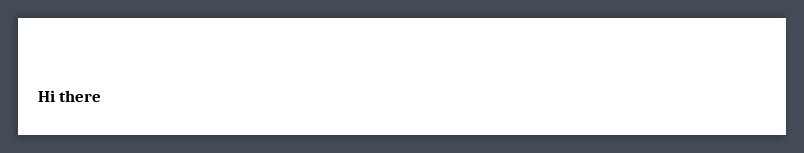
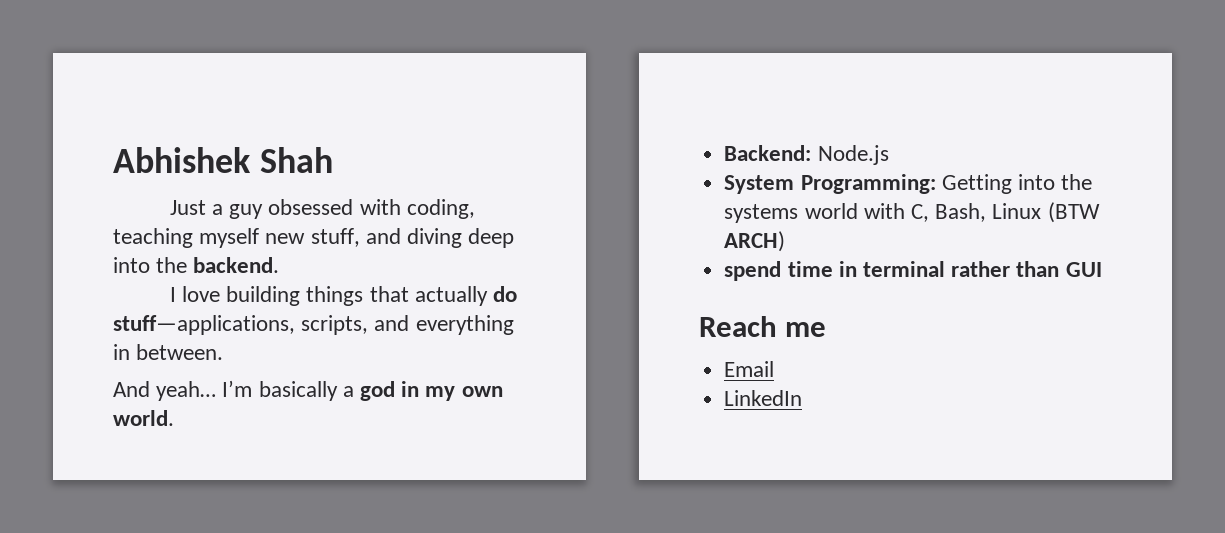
[38,90,102,102] Hi there -> [113,147,333,173] [169,199,475,219] [113,228,515,248] [113,257,280,273] [169,286,518,306] [113,315,514,335] [113,344,224,360] [113,380,503,401] [113,410,174,426] [724,145,889,165] [724,174,1093,194] [724,202,1100,223] [724,231,786,252] [724,261,1102,281] [699,316,827,337] [724,361,775,377] [724,390,803,406] Abhishek Shah // Just a guy obsessed with coding, teaching myself new stuff, and diving deep into the backend. // I love building things that actually do stuff—applications, scripts, and everything in between. // And yeah… I’m basically a god in my own world. // Backend: Node.js // System Programming: Getting into the systems world with C, Bash, Linux (BTW ARCH) // spend time in terminal rather than GUI // Reach me // Email // LinkedIn

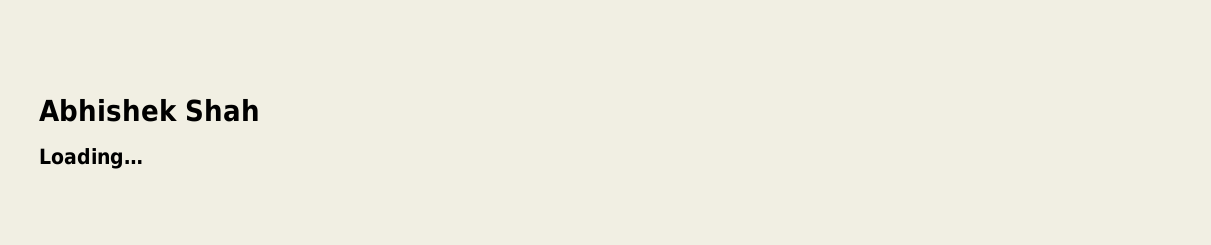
[169,199,475,219] [113,228,515,248] [113,257,280,273] [169,286,518,306] [113,315,514,335] [113,344,224,360] [113,380,503,401] [113,410,174,426] [724,145,889,165] [724,174,1093,194] [724,202,1100,223] [724,231,786,252] [724,261,1102,281] [699,316,827,337] [724,361,775,377] [724,390,803,406] Just a guy obsessed with coding, teaching myself new stuff, and diving deep into the backend. // I love building things that actually do stuff—applications, scripts, and everything in between. // And yeah… I’m basically a god in my own world. // Backend: Node.js // System Programming: Getting into the systems world with C, Bash, Linux (BTW ARCH) // spend time in terminal rather than GUI // Reach me // Email // LinkedIn -> [39,148,143,169] Loading…

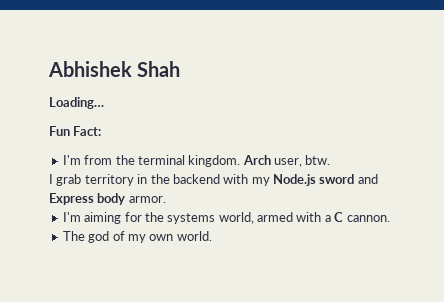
(143, 158) none -> [49,126,102,136] [62,155,331,167] [49,174,378,186] [49,193,166,205] [62,212,390,224] [62,231,212,243] // Fun Fact: // I'm from the terminal kingdom. Arch user, btw. // I grab territory in the backend with my Node.js sword and Express body armor. // I'm aiming for the systems world, armed with a C cannon. // The god of my own world.

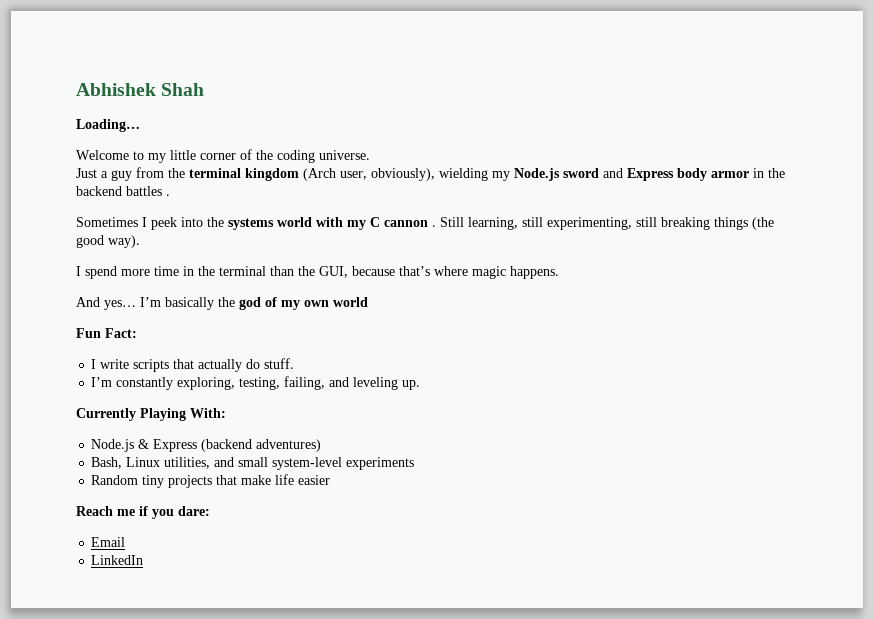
[49,126,102,136] [62,155,331,167] [49,174,249,186] Fun Fact: // I'm from the terminal kingdom. Arch user, btw. // I grab territory in the backend with -> [76,149,370,163] [76,167,488,181] Welcome to my little corner of the coding universe. // Just a guy from the terminal kingdom (Arch user, obviously), wielding
[128,196,166,203] [62,212,390,224] [62,231,212,243] armor. // I'm aiming for the systems world, armed with a C cannon. // The god of my own world. -> [711,168,785,178] [76,186,170,196] [76,217,774,230] [76,235,140,248] [76,266,559,279] [76,297,368,310] [76,328,137,338] [91,358,295,372] [91,376,421,390] [76,408,226,421] [91,439,322,452] [91,457,415,470] [91,474,331,488] [76,506,210,519] [91,537,126,547] [91,555,144,565] armor in the backend battles . // Sometimes I peek into the systems world with my C cannon . Still learning, still experimenting, still breaking things (the good way). // I spend more time in the terminal than the GUI, because that’s where magic happens. // And yes… I’m basically the god of my own world // Fun Fact: // I write scripts that actually do stuff. // I’m constantly exploring, testing, failing, and leveling up. // Currently Playing With: // Node.js & Express (backend adventures) // Bash, Linux utilities, and small system-level experiments // Random tiny projects that make life easier // Reach me if you dare: // Email // LinkedIn

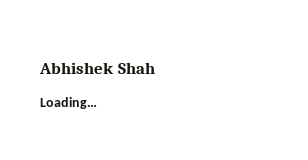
[76,149,370,163] [76,167,785,181] [76,186,170,196] [76,217,774,230] [76,235,140,248] [76,266,559,279] [76,297,368,310] [76,328,137,338] [91,358,295,372] [91,376,421,390] [76,408,226,421] [91,439,322,452] [91,457,415,470] [91,474,331,488] [76,506,210,519] [91,537,126,547] [91,555,144,565] // Welcome to my little corner of the coding universe. // Just a guy from the terminal kingdom (Arch user, obviously), wielding my Node.js sword and Express body armor in the backend battles . // Sometimes I peek into the systems world with my C cannon . Still learning, still experimenting, still breaking things (the good way). // I spend more time in the terminal than the GUI, because that’s where magic happens. // And yes… I’m basically the god of my own world // Fun Fact: // I write scripts that actually do stuff. // I’m constantly exploring, testing, failing, and leveling up. // Currently Playing With: // Node.js & Express (backend adventures) // Bash, Linux utilities, and small system-level experiments // Random tiny projects that make life easier // Reach me if you dare: // Email // LinkedIn -> (97, 103) none

